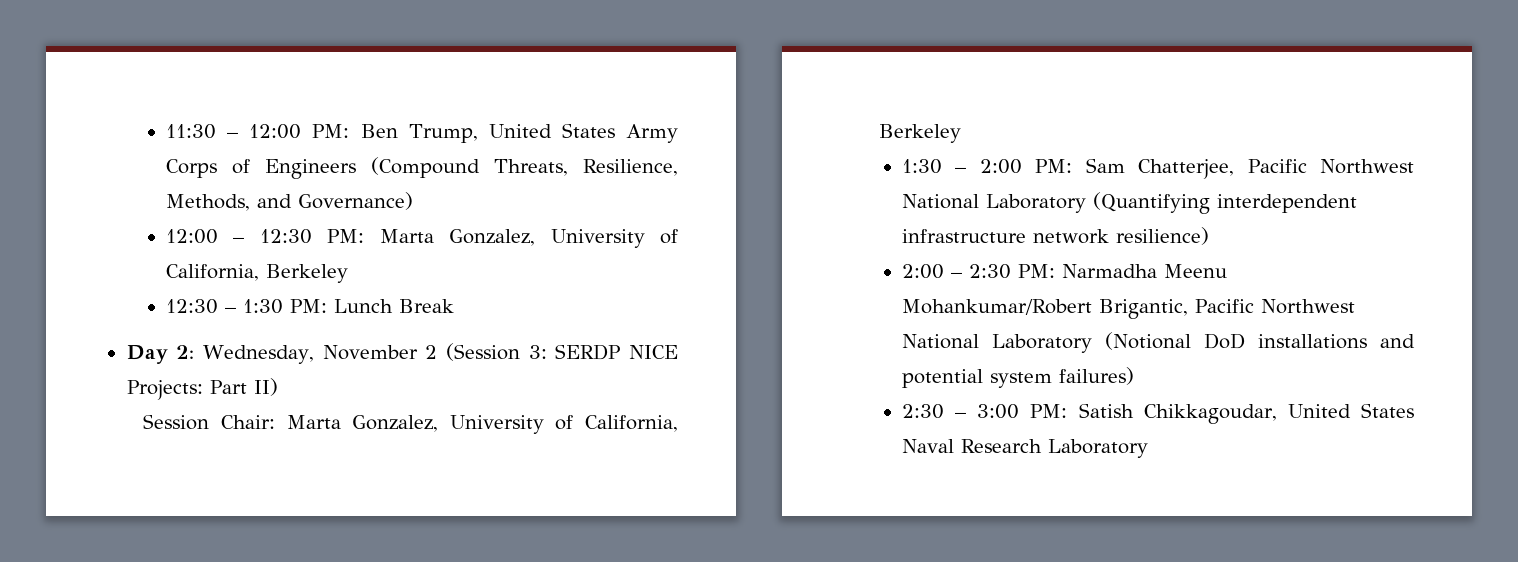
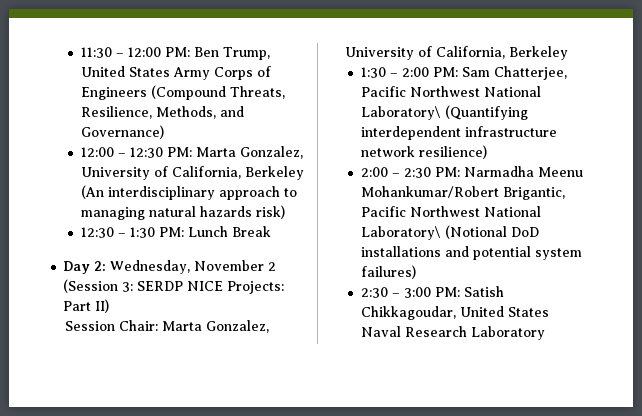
(348, 273) none -> [80,185,297,200] [80,205,285,220] (An interdisciplinary approach to managing natural hazards risk)
[985,194,1086,213] Laboratory -> [360,106,441,120] Laboratory\
[991,334,1092,353] Laboratory -> [360,226,441,240] Laboratory\

